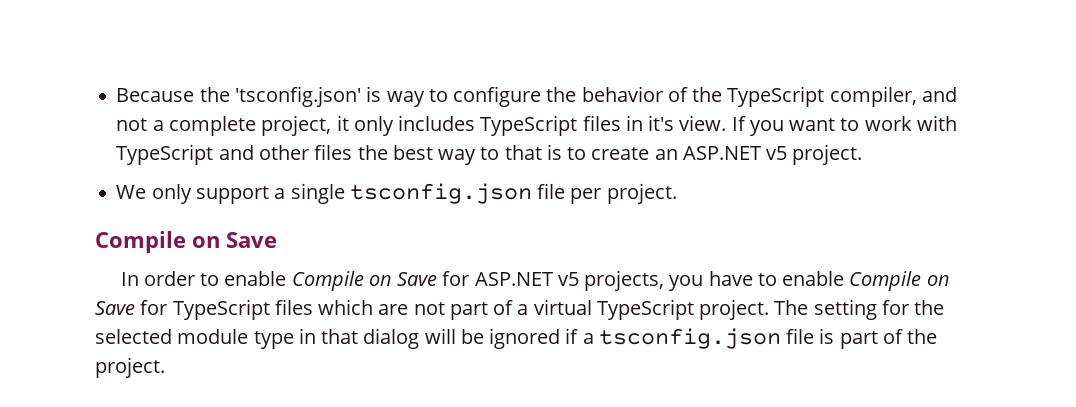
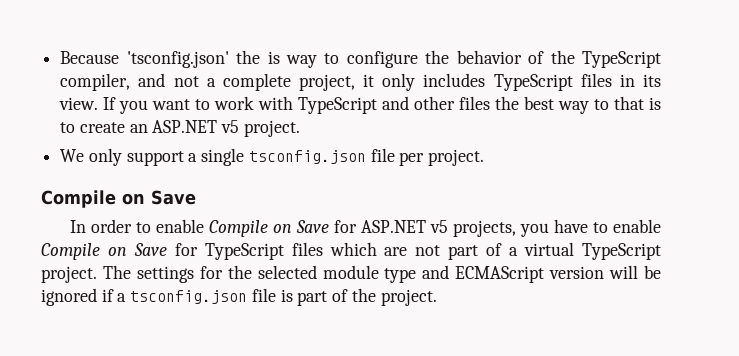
[199,86,361,107] the 'tsconfig.json' -> [126,50,261,68] 'tsconfig.json' the
[648,115,675,131] it's -> [643,74,662,87] its
[813,299,877,320] setting -> [136,266,194,283] settings
[298,328,420,349] in that dialog -> [422,265,605,283] and ECMAScript version

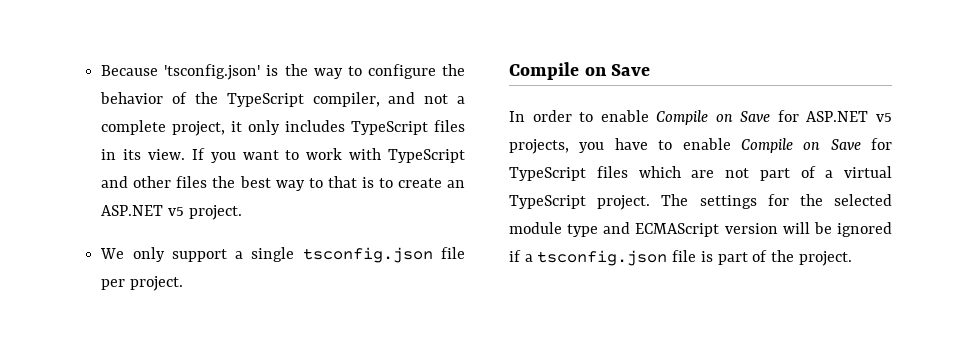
[236,50,280,64] the is -> [266,64,308,76] is the

